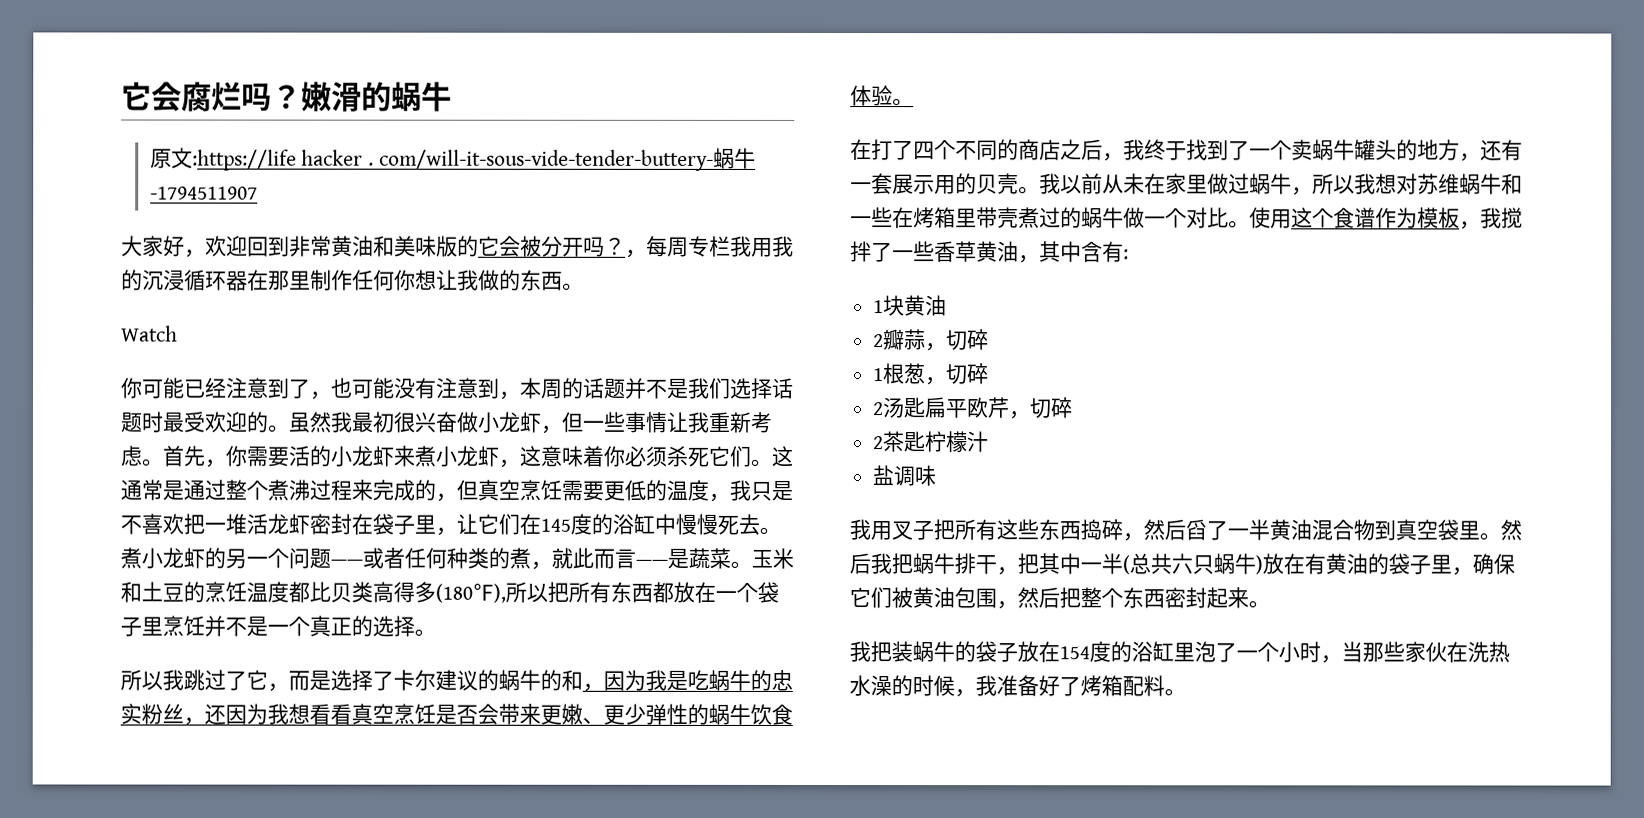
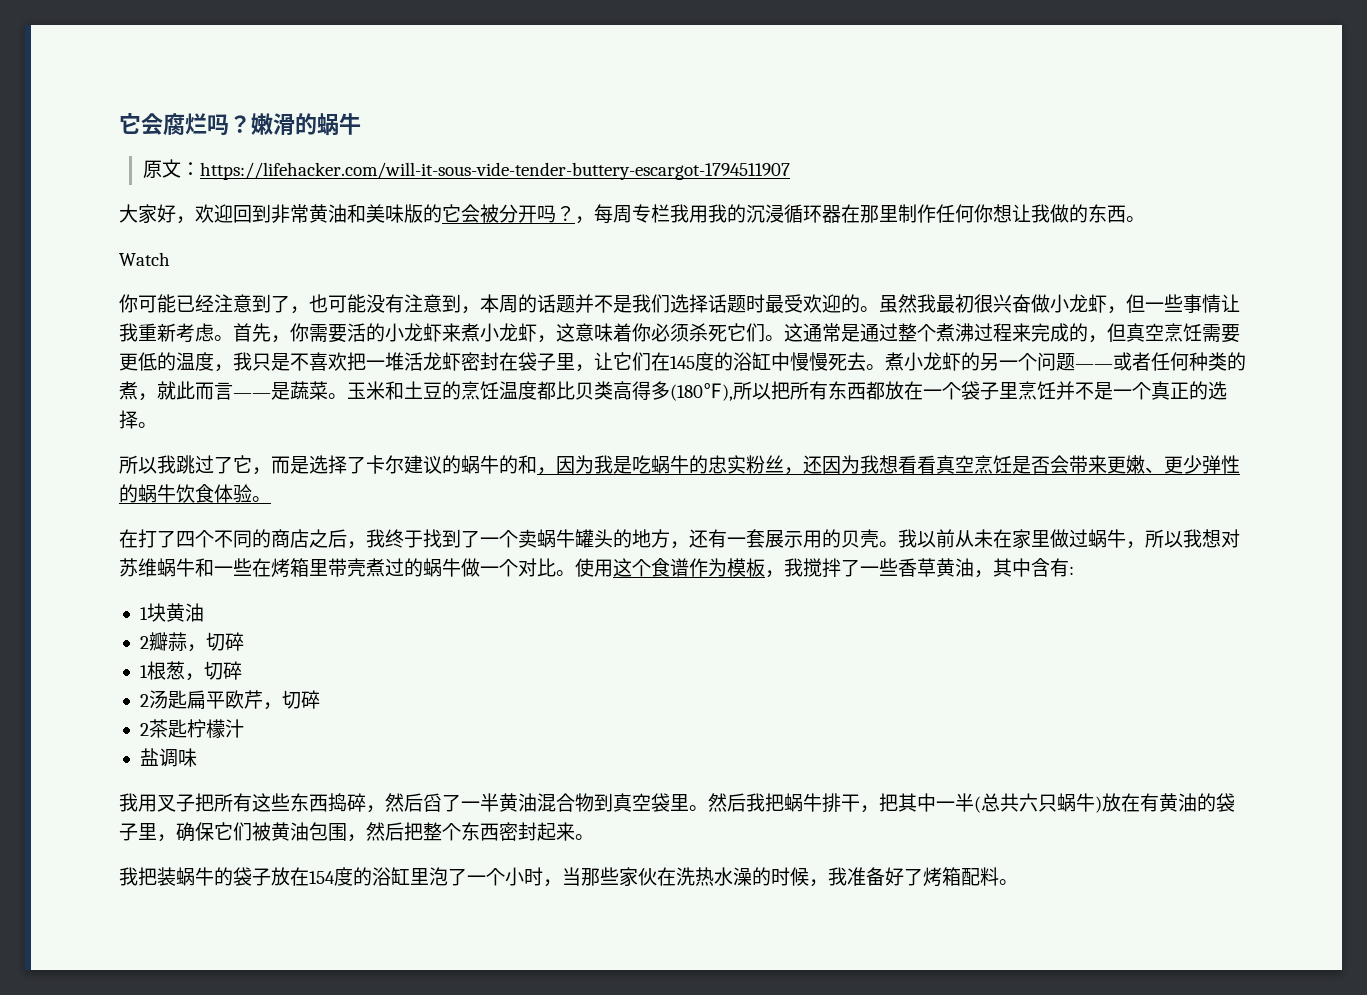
[191,147,756,171] [149,186,258,200] :https://life hacker . com/will-it-sous-vide-tender-buttery-蜗牛-1794511907 -> [180,162,790,180] ：https://lifehacker.com/will-it-sous-vide-tender-buttery-escargot-1794511907

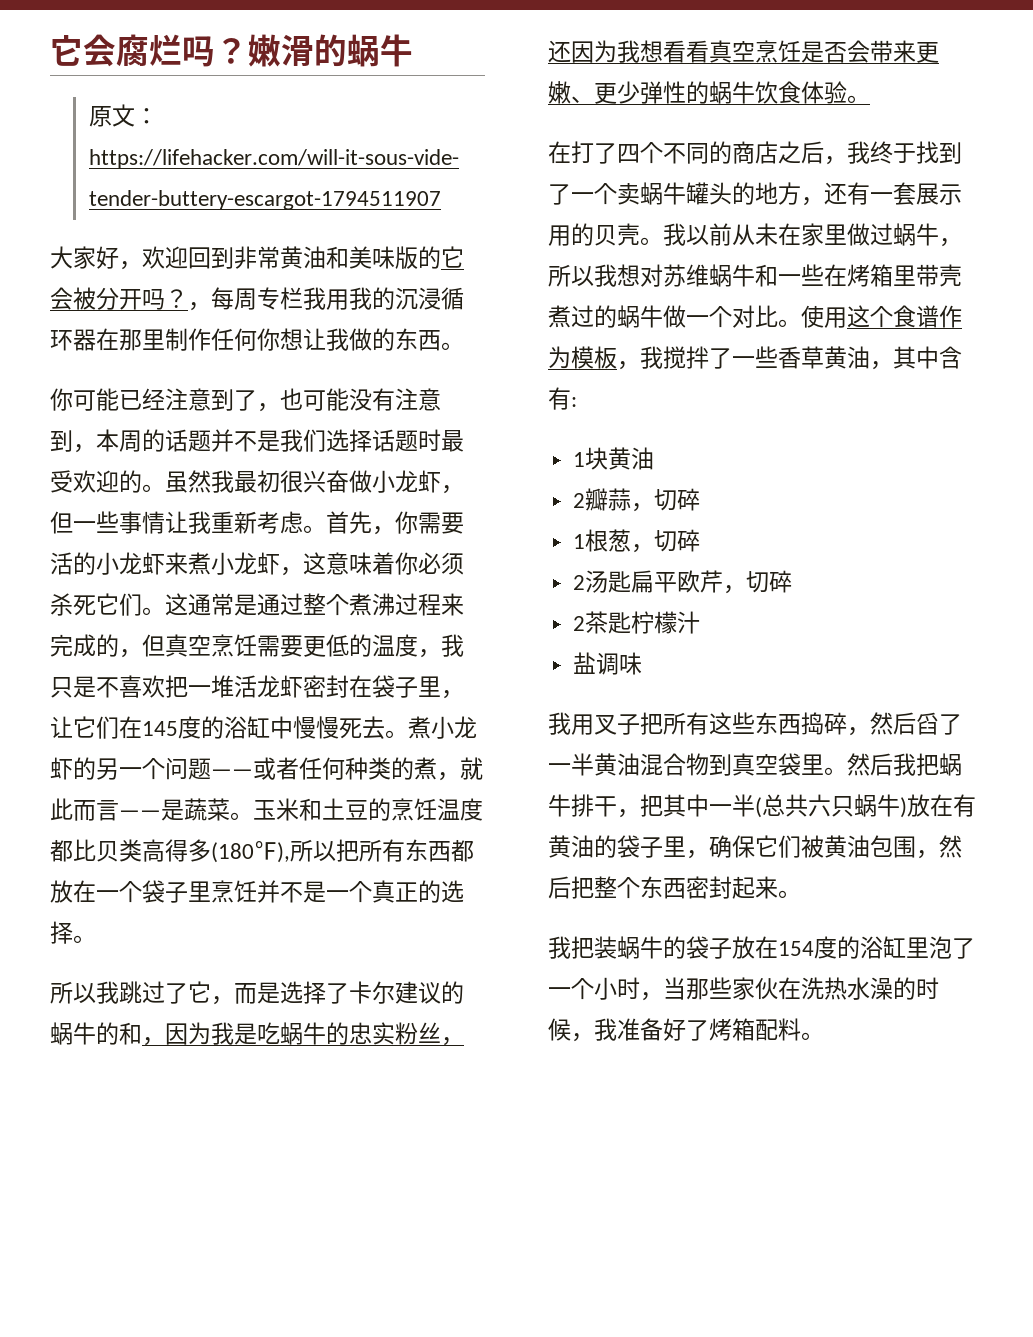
[119,252,170,266] // Watch -> (464, 346) none

